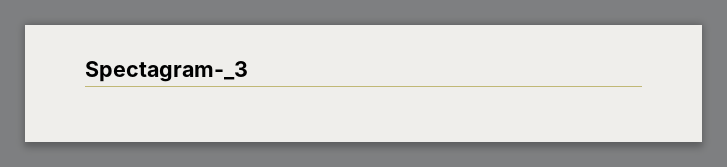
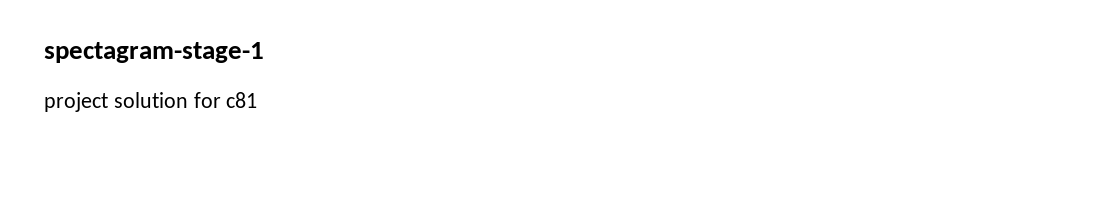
[85,61,248,82] Spectagram-_3 -> [44,42,264,63] [44,92,258,112] spectagram-stage-1 // project solution for c81

